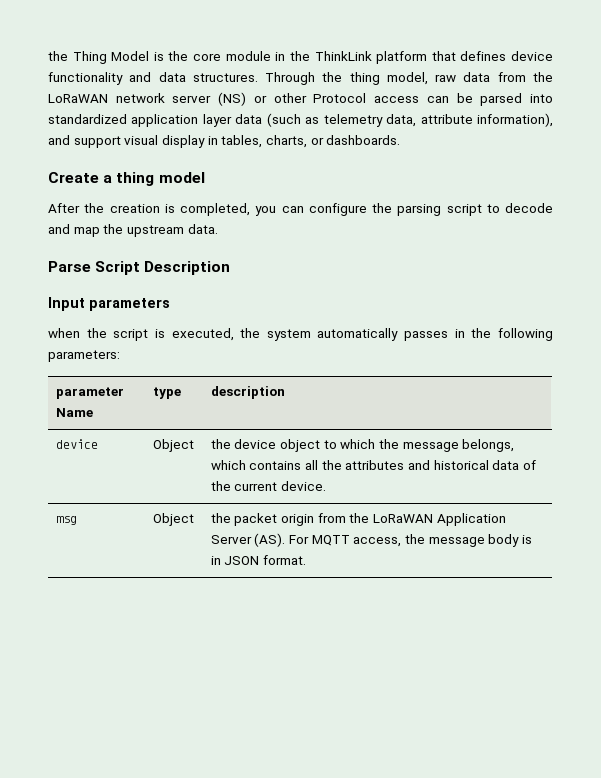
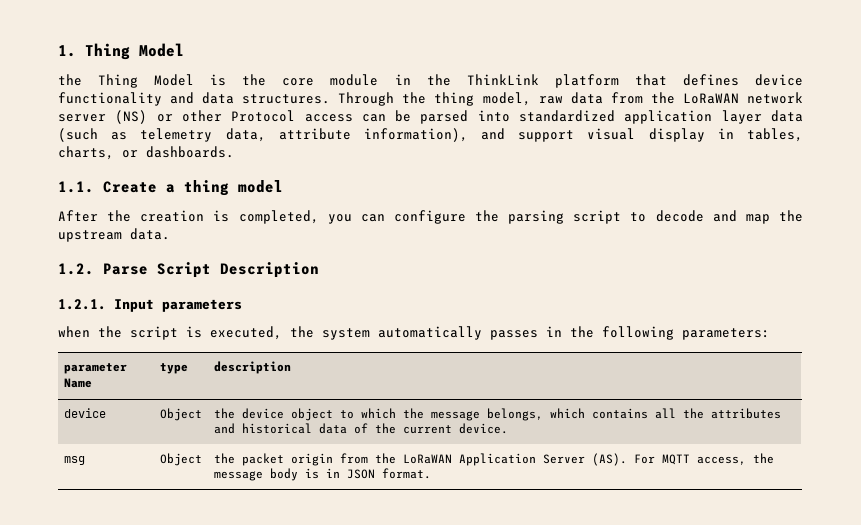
(48, 56) none -> [58,43,184,60] 1. Thing Model //
(401, 140) none -> [58,181,94,193] 1.1.
(218, 229) none -> [58,263,94,275] 1.2.
(231, 268) none -> [58,299,106,310] 1.2.1.

